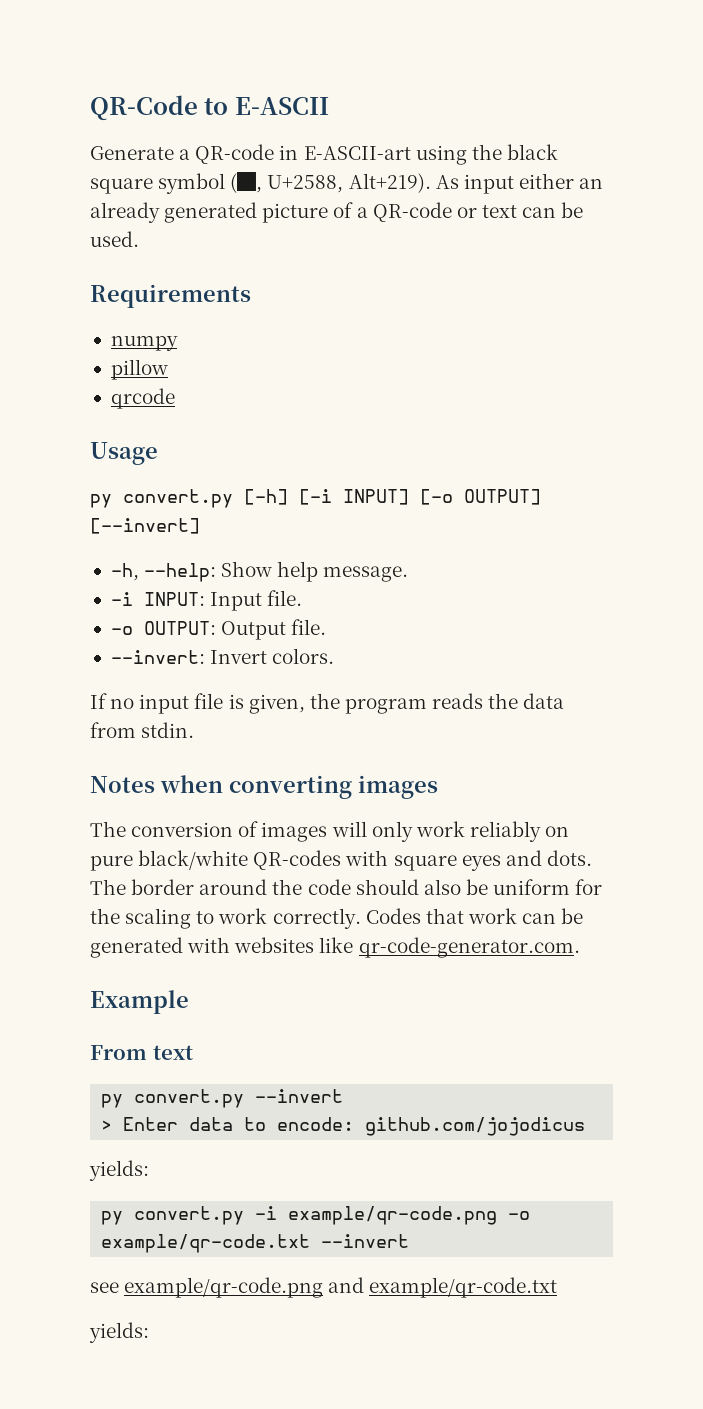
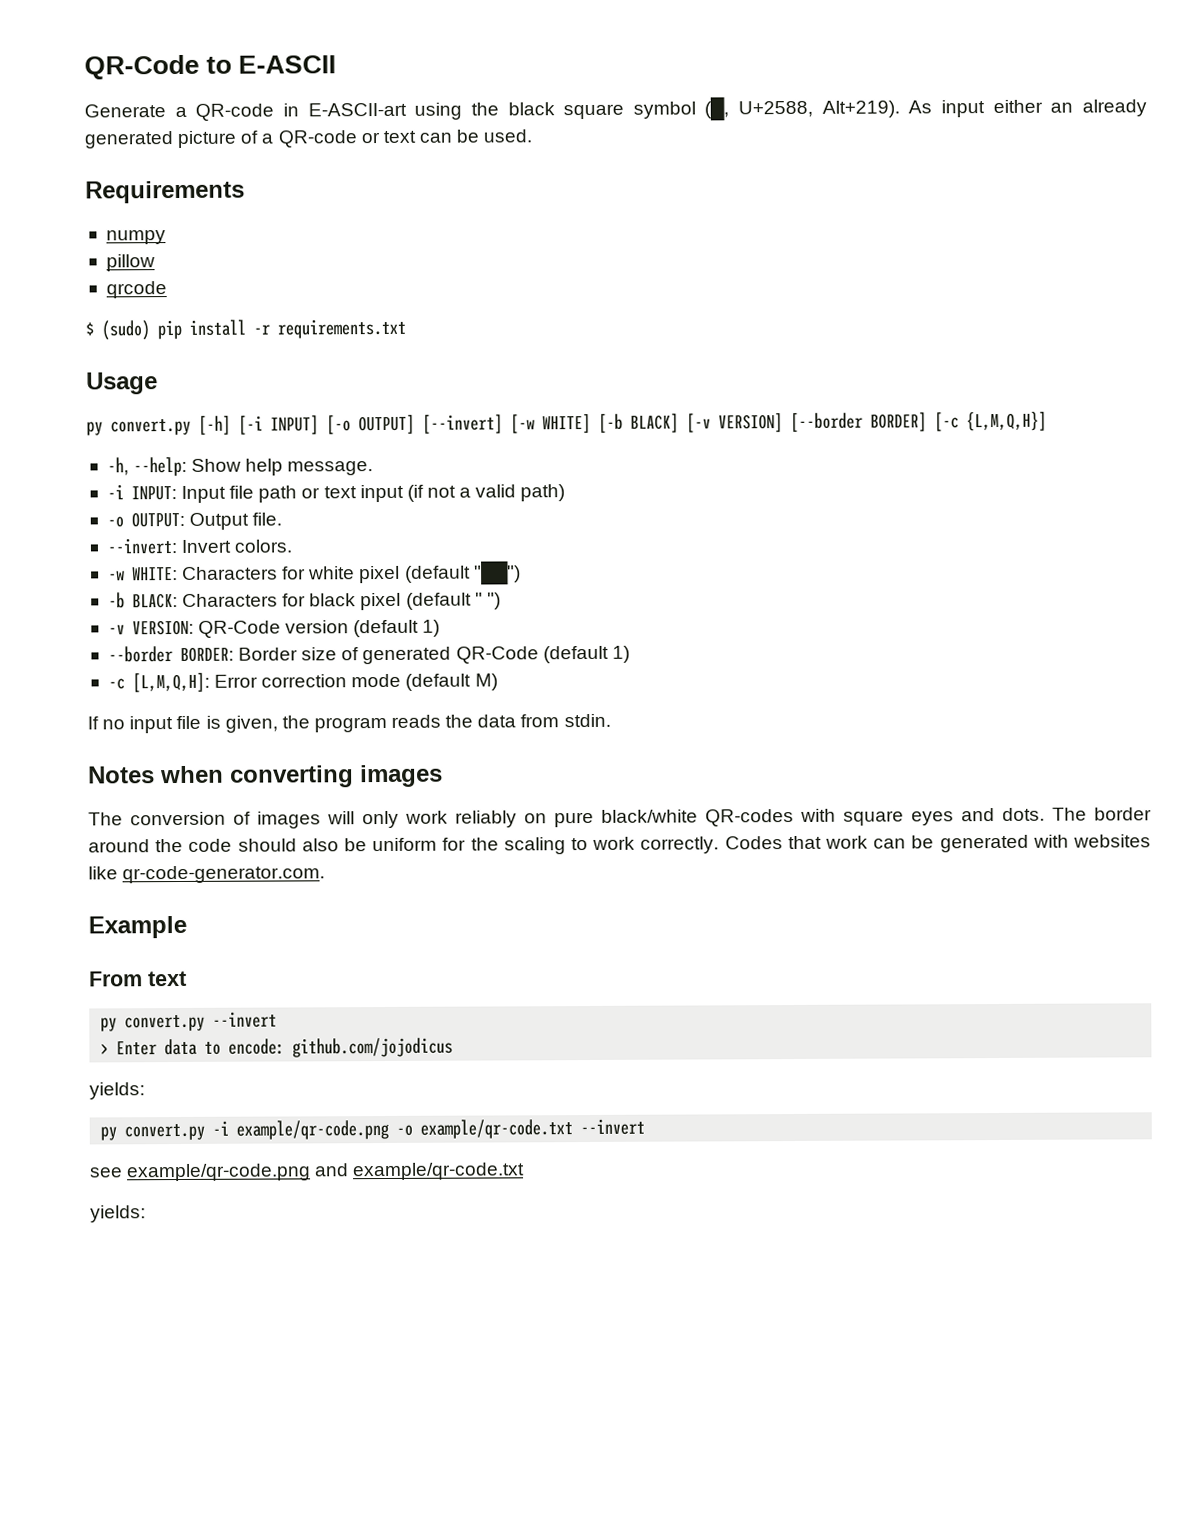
(175, 398) none -> [85,318,406,341] // $ (sudo) pip install -r requirements.txt
(200, 526) none -> [510,411,1047,434] [-w WHITE] [-b BLACK] [-v VERSION] [--border BORDER] [-c {L,M,Q,H}]
[267,590,303,606] file. -> [229,484,566,503] file path or text input (if not a valid path)
(335, 656) none -> [107,561,521,585] [107,592,501,611] [107,619,441,638] [107,645,630,665] [107,672,498,693] // -w WHITE: Characters for white pixel (default "██") // -b BLACK: Characters for black pixel (default " ") // -v VERSION: QR-Code version (default 1) // --border BORDER: Border size of generated QR-Code (default 1) // -c [L,M,Q,H]: Error correction mode (default M)

